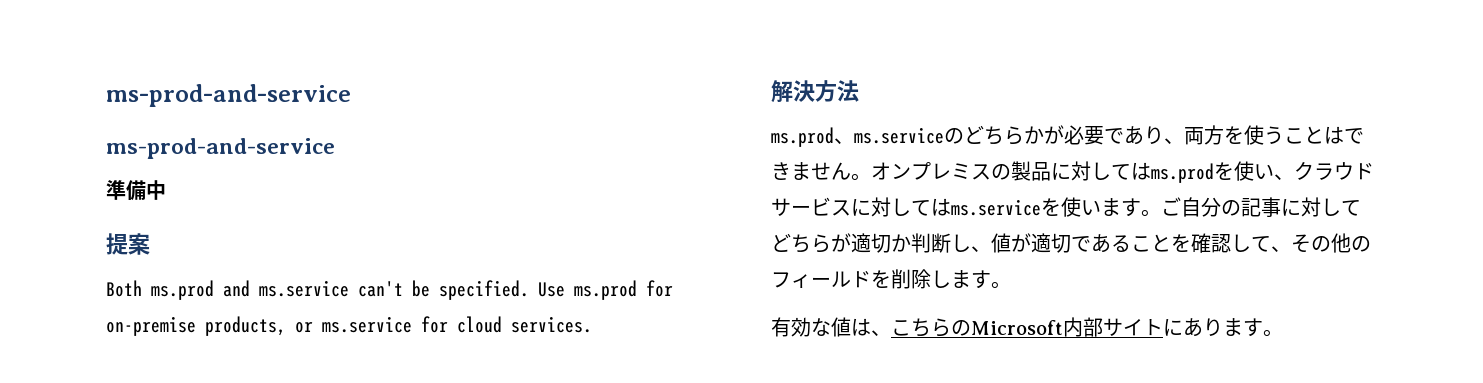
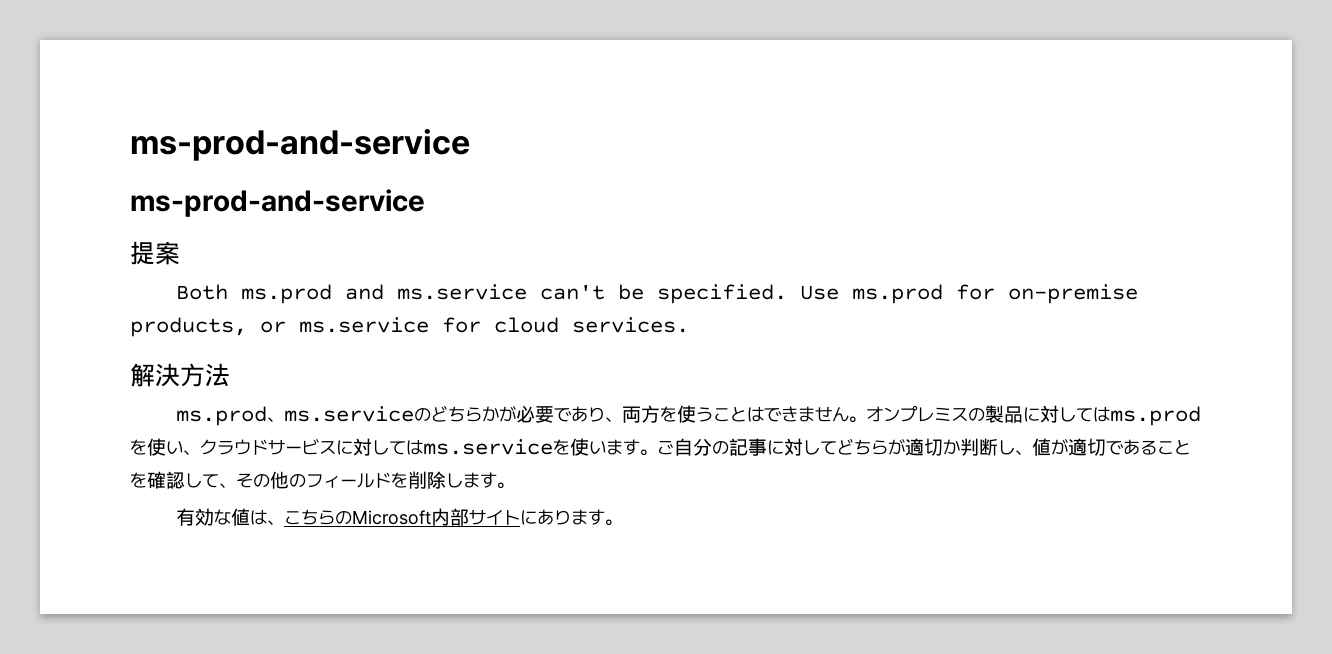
[106,180,166,201] // 準備中 -> (425, 203) none

